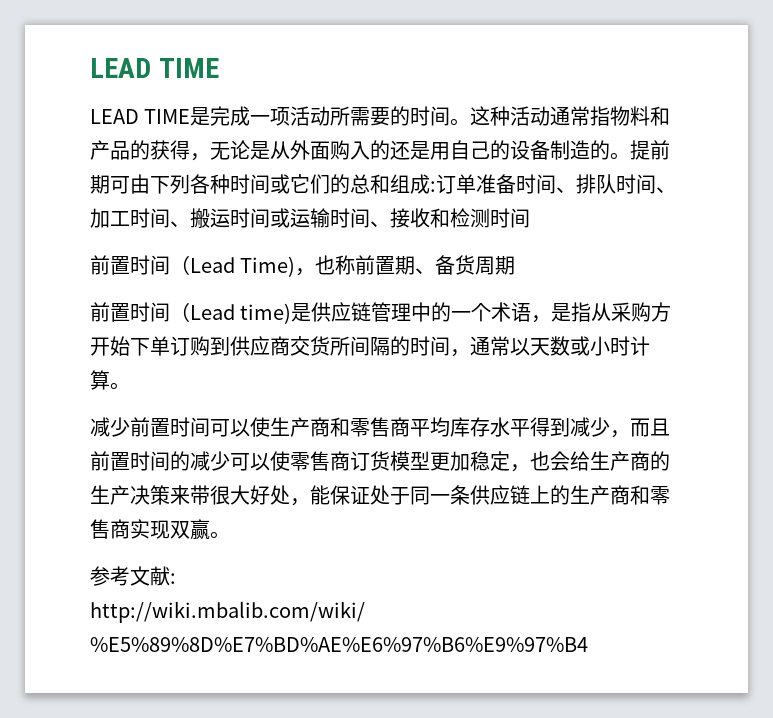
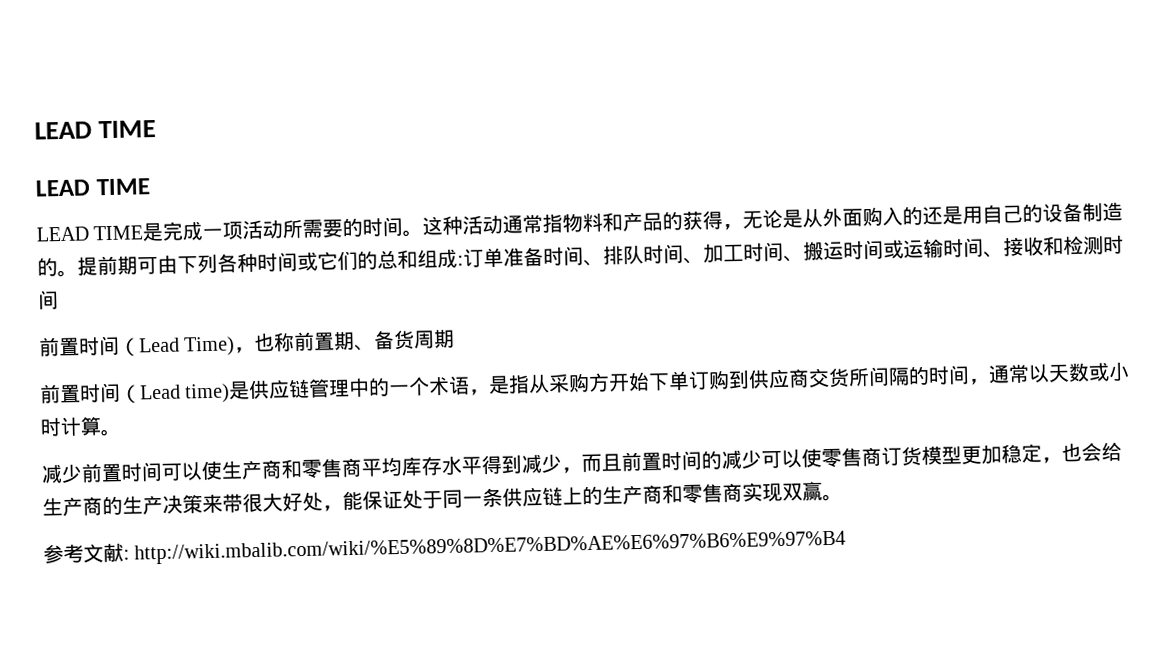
[90,58,219,78] [90,109,191,124] LEAD TIME // LEAD TIME -> [34,119,157,140] [35,178,150,197] [36,225,144,242] LEAD TIME // LEAD TIME // LEAD TIME

